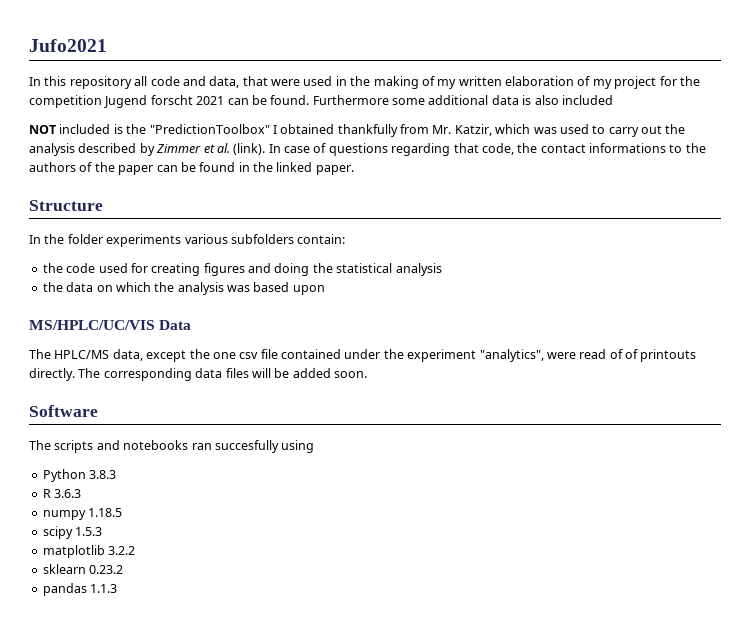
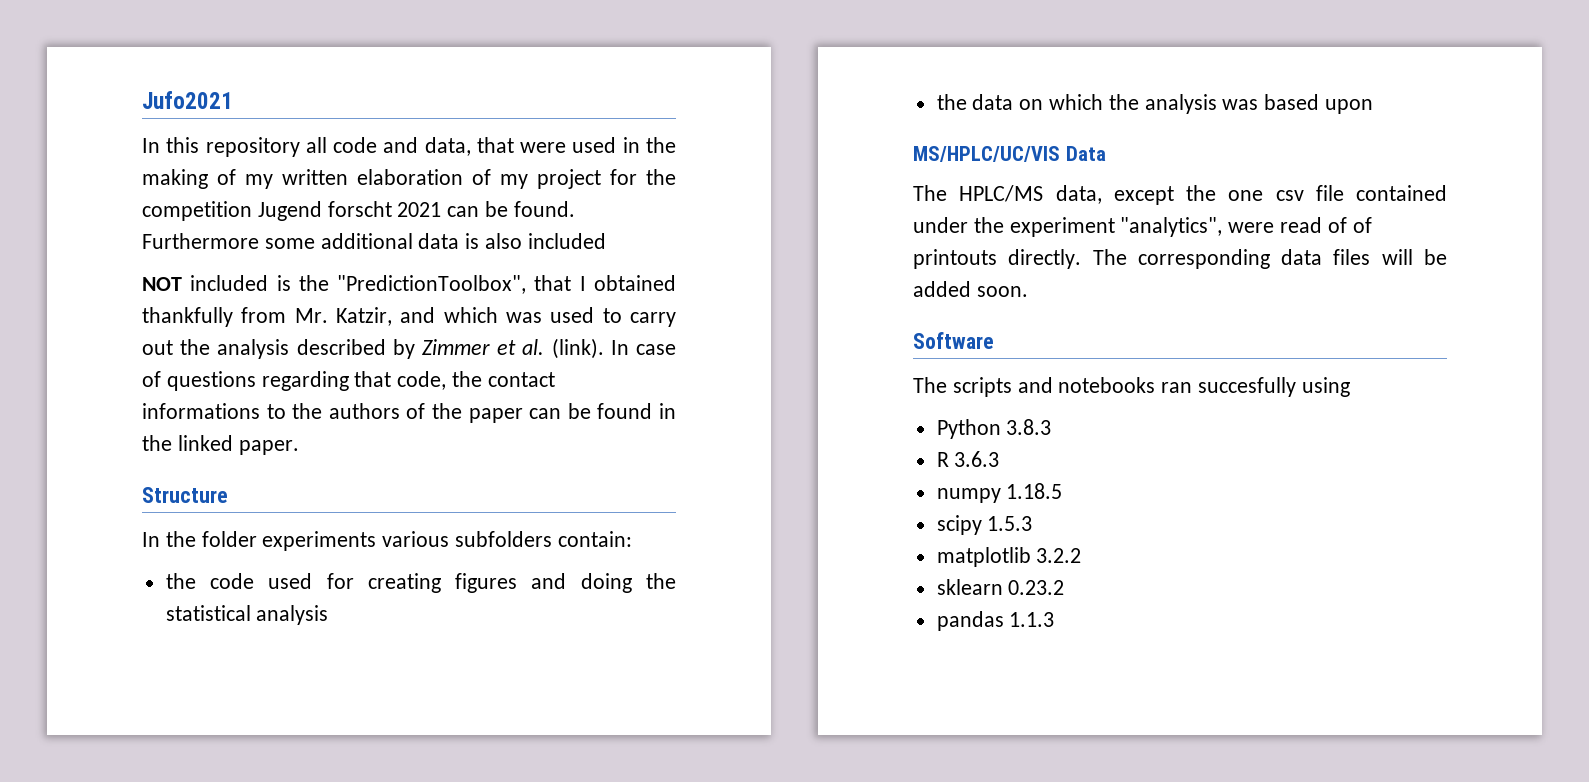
[149,124,270,134] "PredictionToolbox" -> [337,275,572,294] "PredictionToolbox", that
(492, 130) none -> [400,307,436,323] and

